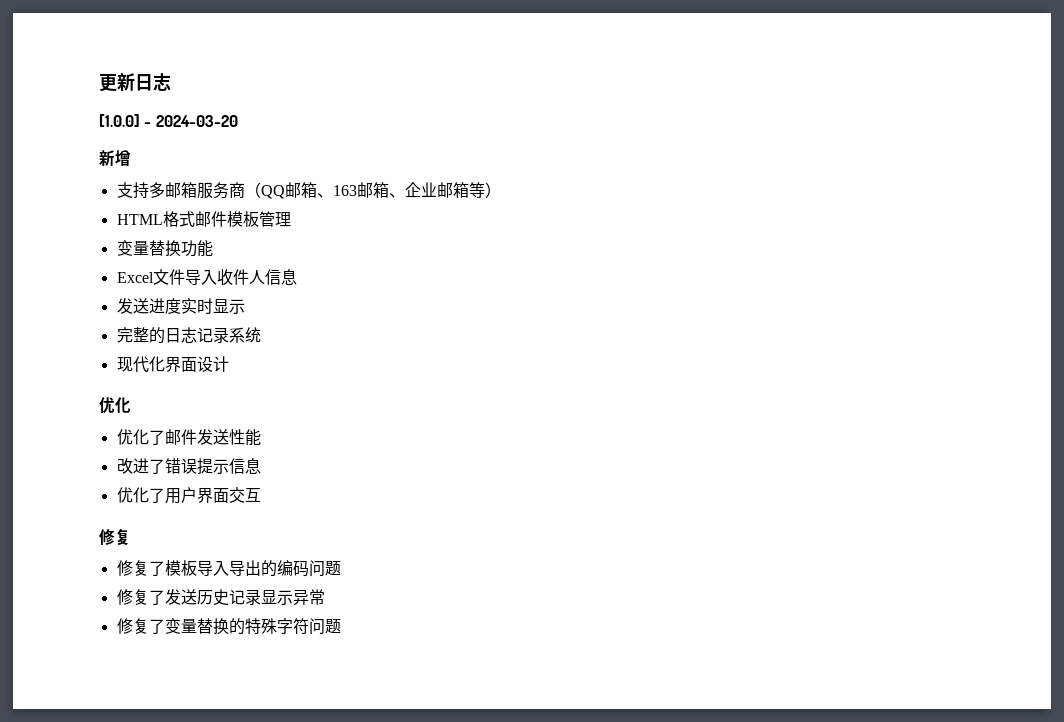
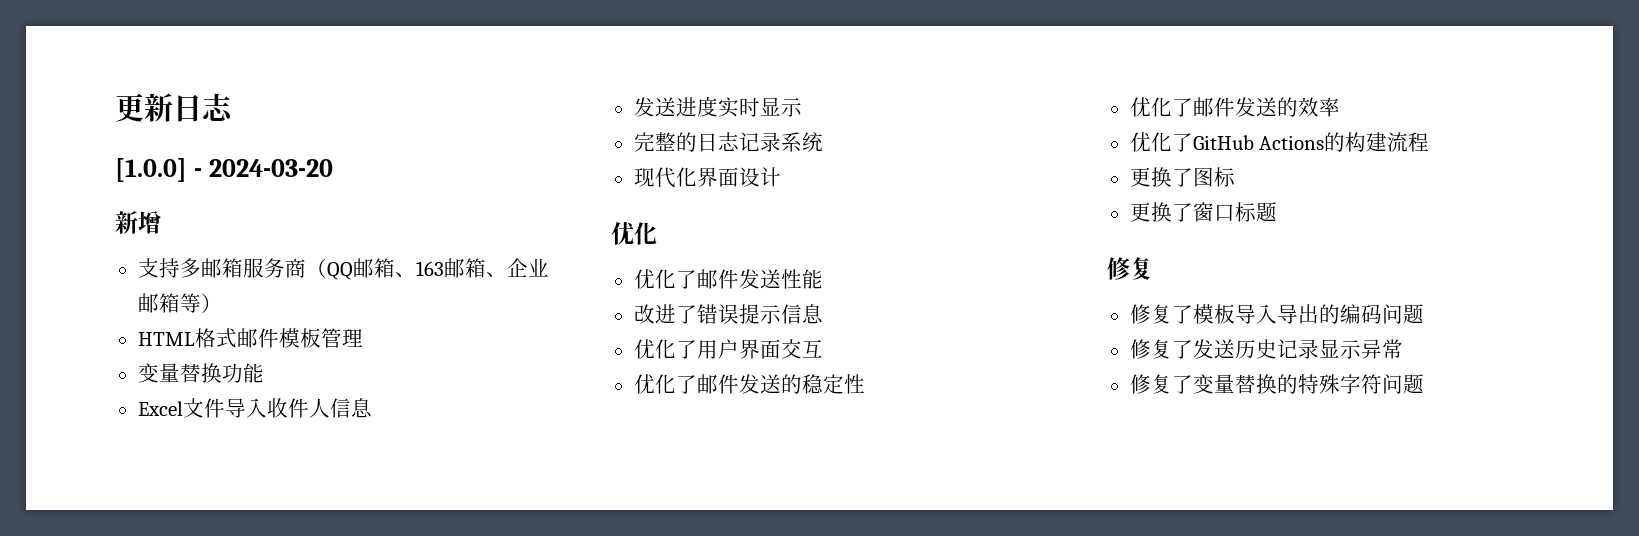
(261, 495) none -> [633,374,865,394] [1129,97,1340,117] [1129,132,1430,152] [1129,167,1236,187] [1129,202,1277,222] // 优化了邮件发送的稳定性 // 优化了邮件发送的效率 // 优化了GitHub Actions的构建流程 // 更换了图标 // 更换了窗口标题

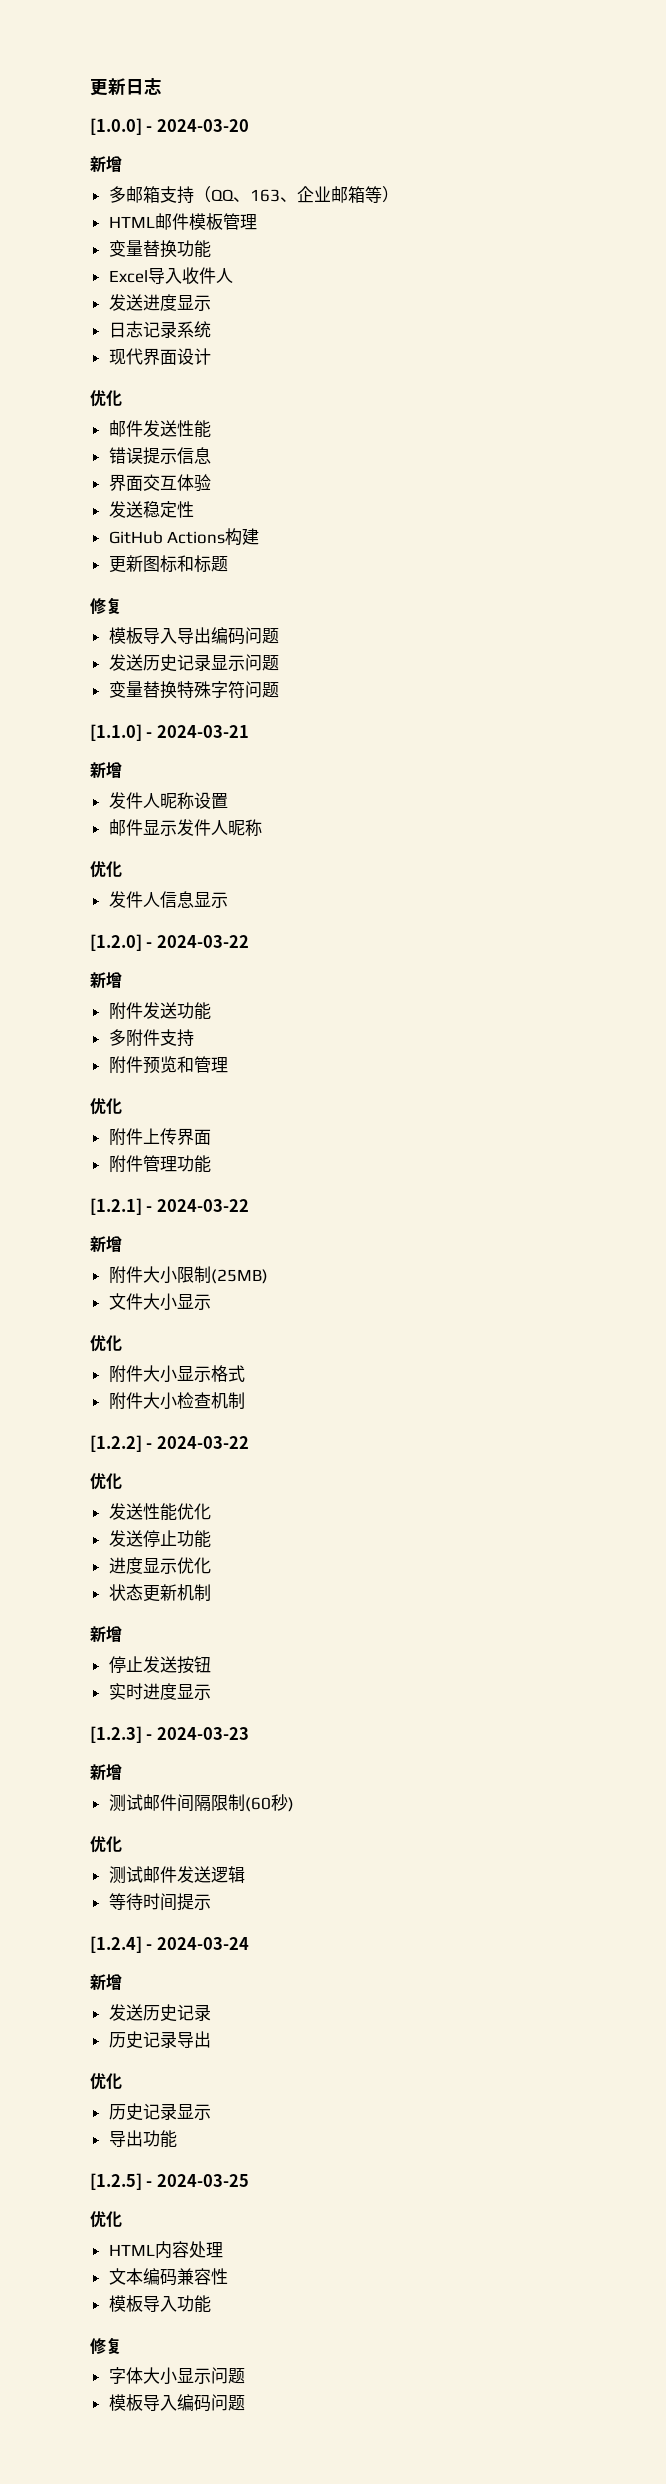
[137,258,486,280] 支持多邮箱服务商（QQ邮箱、163邮箱 -> [108,186,280,204] 多邮箱支持（QQ、163
[194,328,237,348] 格式 -> (155, 222) none
[182,398,225,418] 文件 -> (148, 276) none
[329,398,372,418] 信息 -> (233, 275) none
[717,97,802,118] [633,132,697,152] 实时显示 // 完整的 -> [176,295,211,311] 显示 //
[675,167,697,187] 化 -> (143, 356) none
[633,269,697,289] 优化了 -> (122, 398) none
[633,304,697,324] 改进了 -> (211, 429) none
[633,339,739,359] 优化了用户 -> (211, 455) none
[633,374,865,394] [1129,97,1340,117] [1129,132,1193,152] // 优化了邮件发送的稳定性 // 优化了邮件发送的效率 // 优化了 -> [176,474,211,492] [108,501,194,518] 体验 // 发送稳定性 //
[1324,132,1346,152] 的 -> (226, 537) none
[1387,132,1430,152] [1129,167,1193,187] 流程 // 更换了 -> [108,555,143,573] // 更新
[1129,202,1235,222] // 更换了窗口 -> [176,555,194,572] 和
[1129,304,1193,324] 修复了 -> (122, 606) none
[1318,304,1340,324] 的 -> (211, 635) none
[1129,339,1193,359] 修复了 -> (279, 636) none
[1360,339,1403,359] [1129,374,1298,394] 异常 // 修复了变量替换的 -> [244,654,279,671] [108,681,177,699] 问题 // 变量替换
(1424, 384) none -> [90,724,249,741] [90,762,122,779] [108,792,228,809] [108,819,262,836] [90,861,122,878] [108,891,228,908] [90,934,249,951] [90,972,122,989] [108,1002,211,1020] [108,1029,194,1047] [108,1056,228,1074] [90,1098,122,1115] [108,1128,211,1146] [108,1155,211,1173] [90,1198,249,1215] [90,1236,122,1253] [108,1266,268,1284] [108,1293,211,1311] [90,1335,122,1352] [108,1365,245,1383] [108,1392,245,1410] [90,1435,249,1452] [90,1473,122,1490] [108,1503,211,1521] [108,1530,211,1548] [108,1557,211,1574] [108,1584,211,1602] [90,1626,122,1643] [108,1656,211,1674] [108,1683,211,1700] [90,1726,249,1743] [90,1764,122,1781] [108,1794,294,1812] [90,1836,122,1853] [108,1866,245,1884] [108,1893,211,1911] [90,1936,249,1953] [90,1974,122,1991] [108,2004,211,2022] [108,2031,211,2049] [90,2073,122,2090] [108,2103,211,2121] [108,2130,177,2148] [90,2173,249,2190] [90,2211,122,2228] [108,2241,223,2259] [108,2268,228,2286] [108,2295,211,2313] [90,2337,122,2355] [108,2367,245,2385] [108,2394,245,2412] // [1.1.0] - 2024-03-21 // 新增 // 发件人昵称设置 // 邮件显示发件人昵称 // 优化 // 发件人信息显示 // [1.2.0] - 2024-03-22 // 新增 // 附件发送功能 // 多附件支持 // 附件预览和管理 // 优化 // 附件上传界面 // 附件管理功能 // [1.2.1] - 2024-03-22 // 新增 // 附件大小限制(25MB) // 文件大小显示 // 优化 // 附件大小显示格式 // 附件大小检查机制 // [1.2.2] - 2024-03-22 // 优化 // 发送性能优化 // 发送停止功能 // 进度显示优化 // 状态更新机制 // 新增 // 停止发送按钮 // 实时进度显示 // [1.2.3] - 2024-03-23 // 新增 // 测试邮件间隔限制(60秒) // 优化 // 测试邮件发送逻辑 // 等待时间提示 // [1.2.4] - 2024-03-24 // 新增 // 发送历史记录 // 历史记录导出 // 优化 // 历史记录显示 // 导出功能 // [1.2.5] - 2024-03-25 // 优化 // HTML内容处理 // 文本编码兼容性 // 模板导入功能 // 修复 // 字体大小显示问题 // 模板导入编码问题

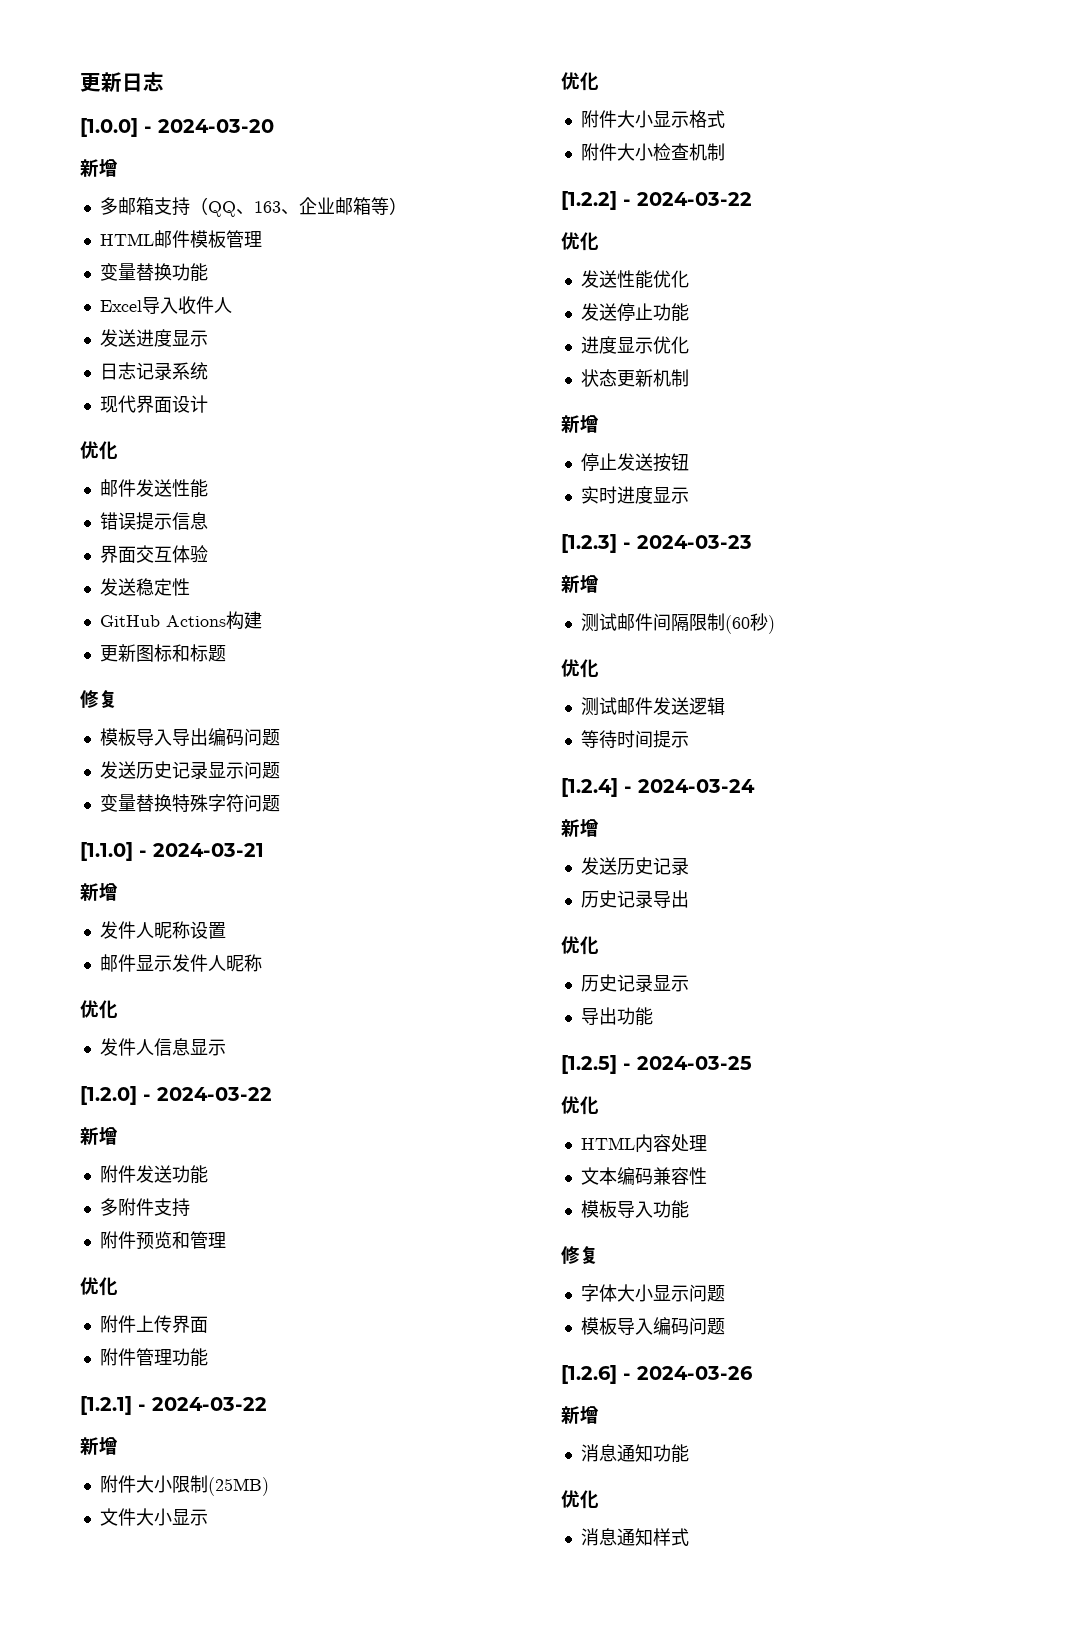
(245, 2403) none -> [561,1365,753,1384] [561,1406,599,1424] [580,1444,689,1463] [561,1490,599,1509] [580,1528,689,1546] // [1.2.6] - 2024-03-26 // 新增 // 消息通知功能 // 优化 // 消息通知样式

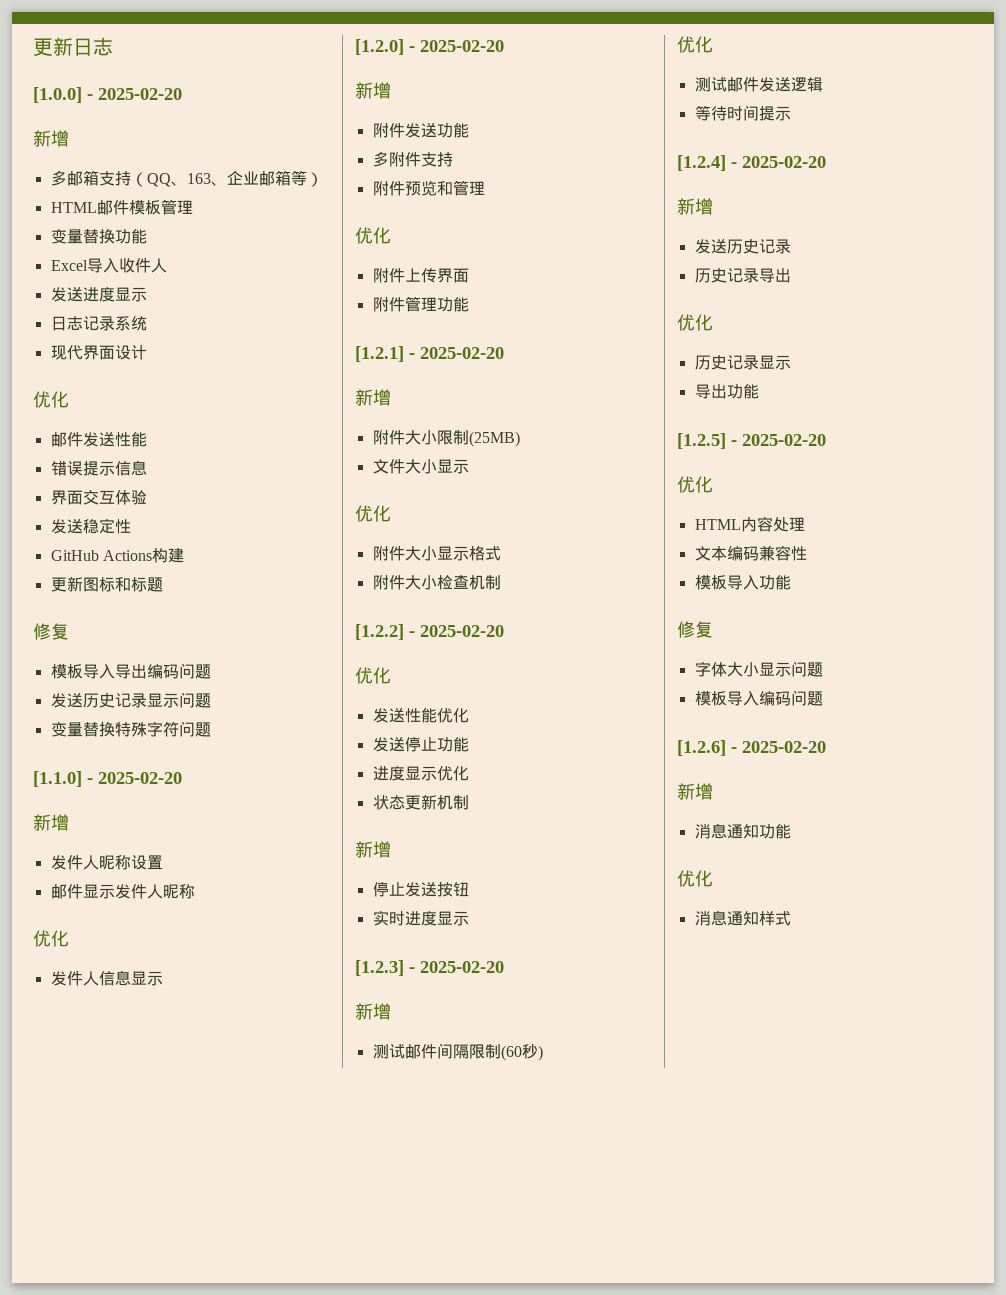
[158,119,274,133] 2024-03-20 -> [98,88,182,100] 2025-02-20
[153,843,264,857] 2024-03-21 -> [98,772,182,784] 2025-02-20
[157,1087,272,1101] 2024-03-22 -> [420,40,504,52] 2025-02-20
[152,1397,267,1411] 2024-03-22 -> [420,347,504,359] 2025-02-20
[637,192,752,206] 2024-03-22 -> [420,625,504,637] 2025-02-20
[637,535,752,549] 2024-03-23 -> [420,961,504,973] 2025-02-20
[638,779,755,793] 2024-03-24 -> [742,156,826,168] 2025-02-20
[637,1056,752,1070] 2024-03-25 -> [742,434,826,446] 2025-02-20
[637,1366,753,1380] 2024-03-26 -> [742,741,826,753] 2025-02-20

